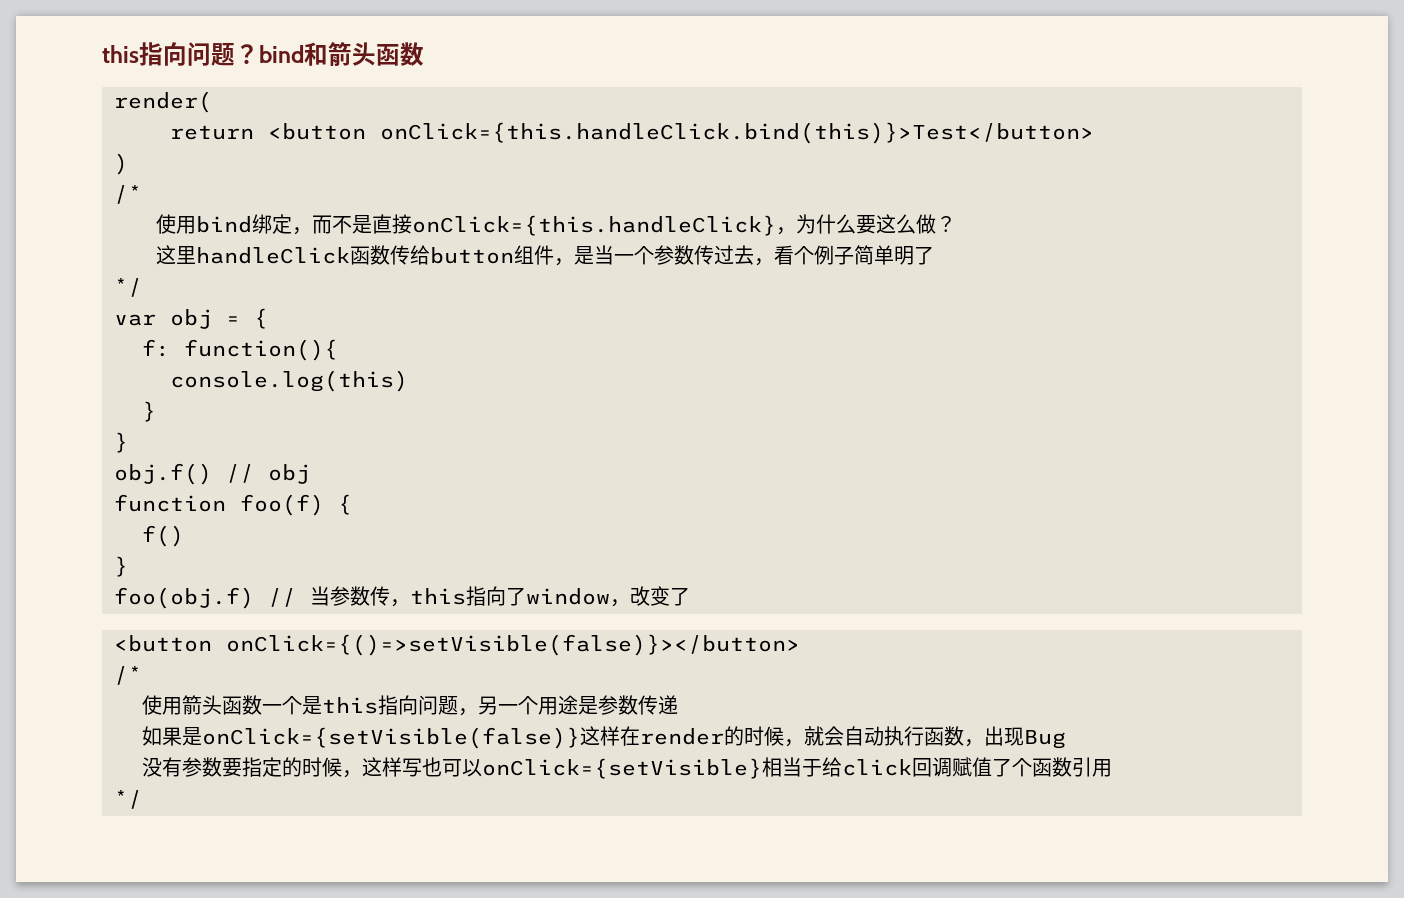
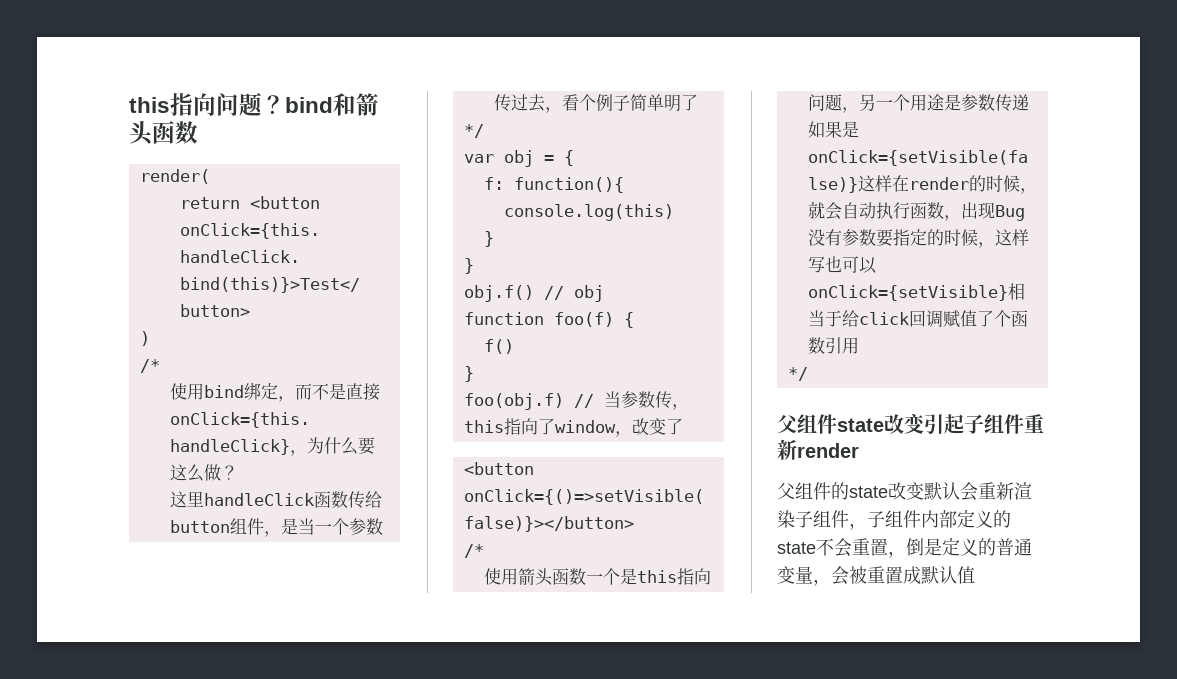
(142, 799) none -> [777,413,1044,435] [777,439,859,460] [777,482,1032,501] [777,509,1011,530] [777,537,1032,558] [777,566,975,586] // 父组件state改变引起子组件重新render // 父组件的state改变默认会重新渲染子组件，子组件内部定义的state不会重置，倒是定义的普通变量，会被重置成默认值

